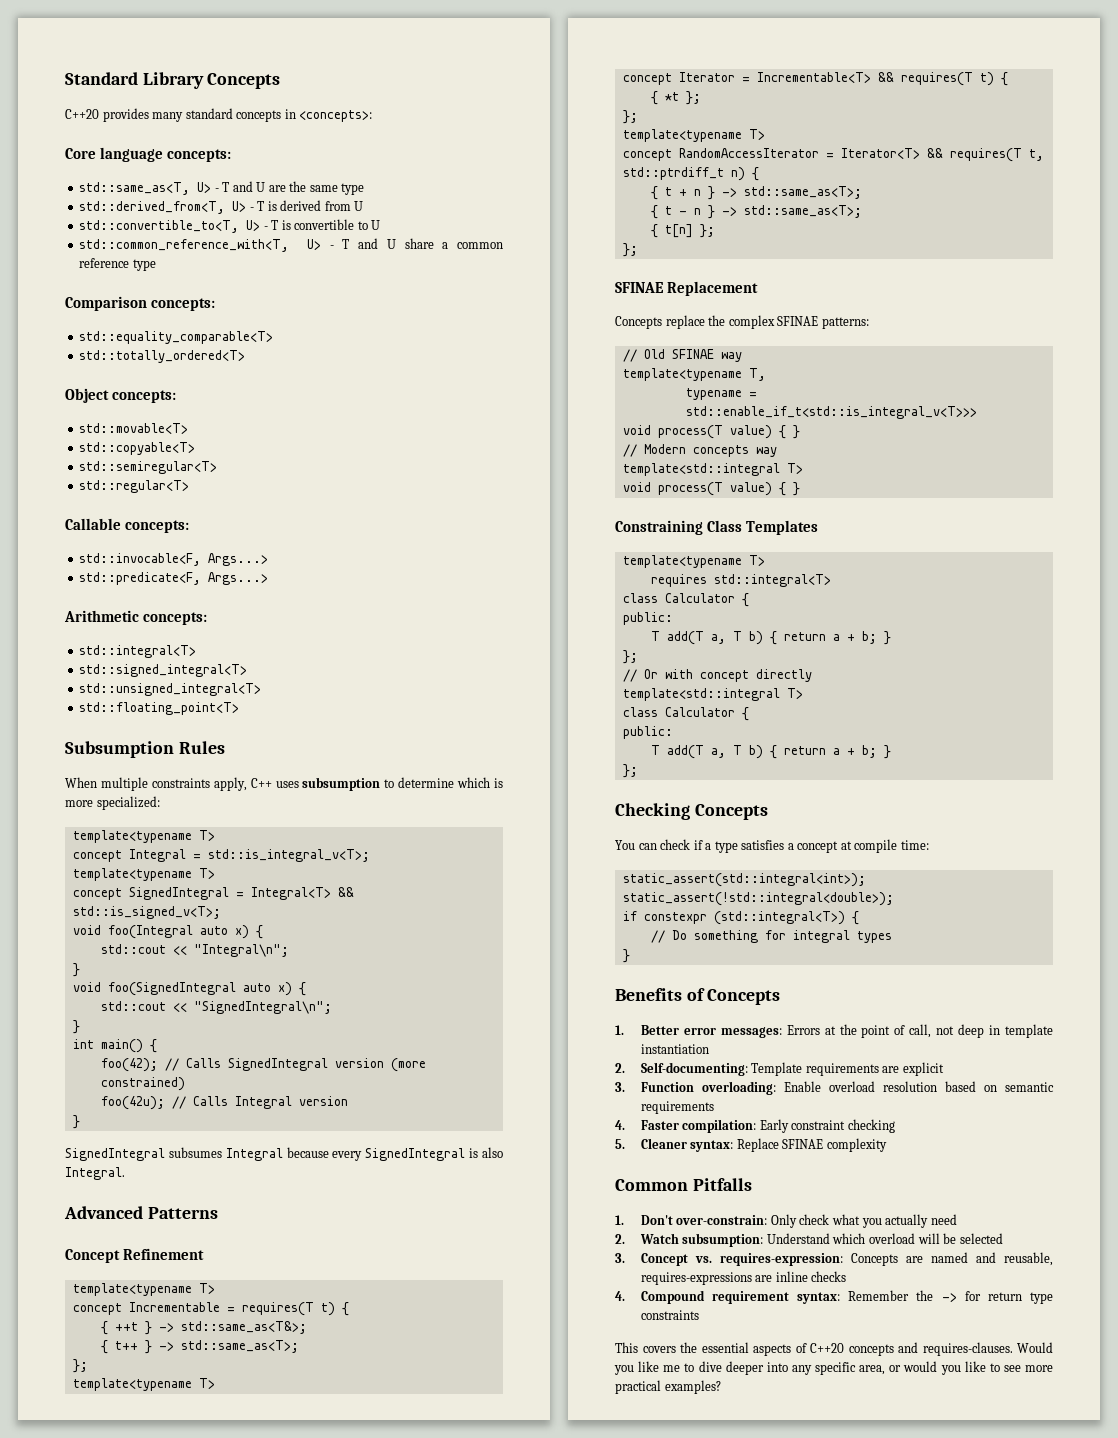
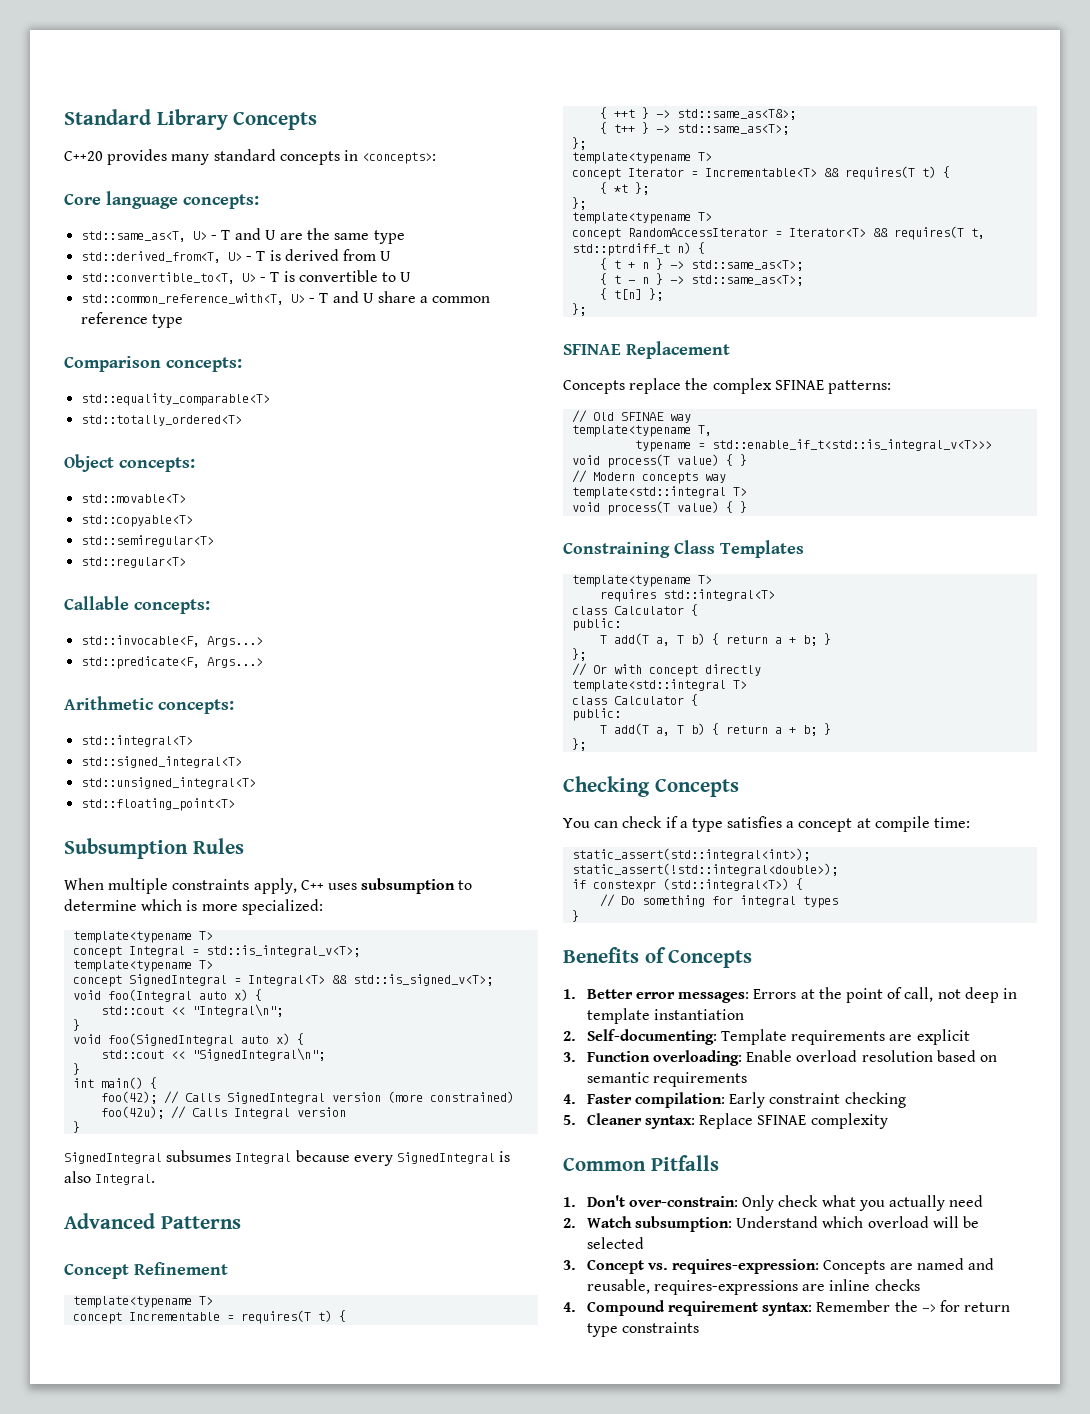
[615,1342,1053,1356] [614,1361,1053,1375] [615,1380,721,1394] // This covers the essential aspects of C++20 concepts and requires-clauses. Would you like me to dive deeper into any specific area, or would you like to see more practical examples? -> (700, 1327) none

